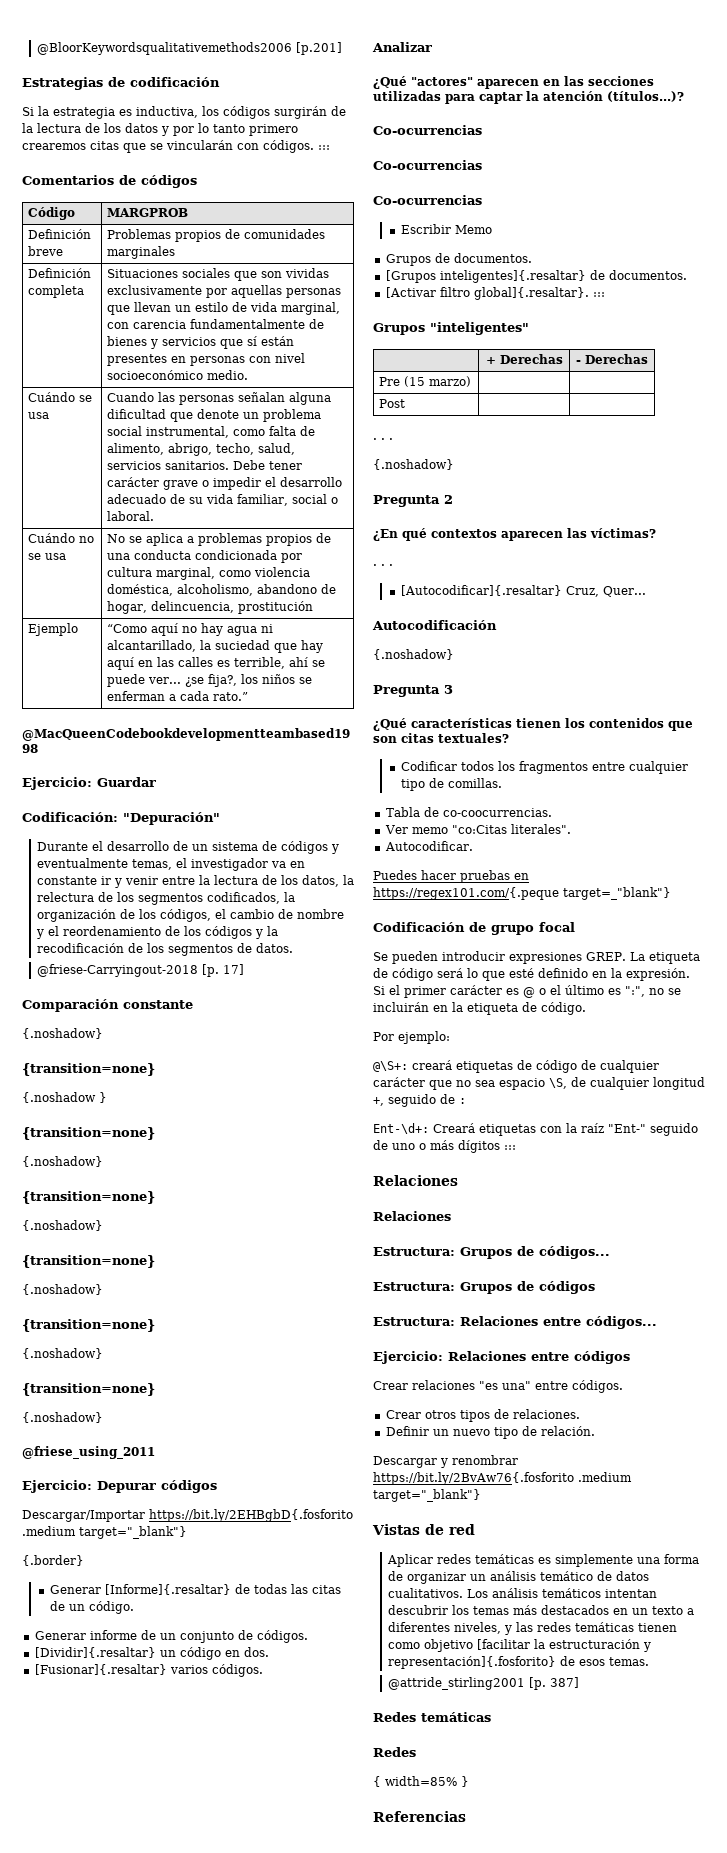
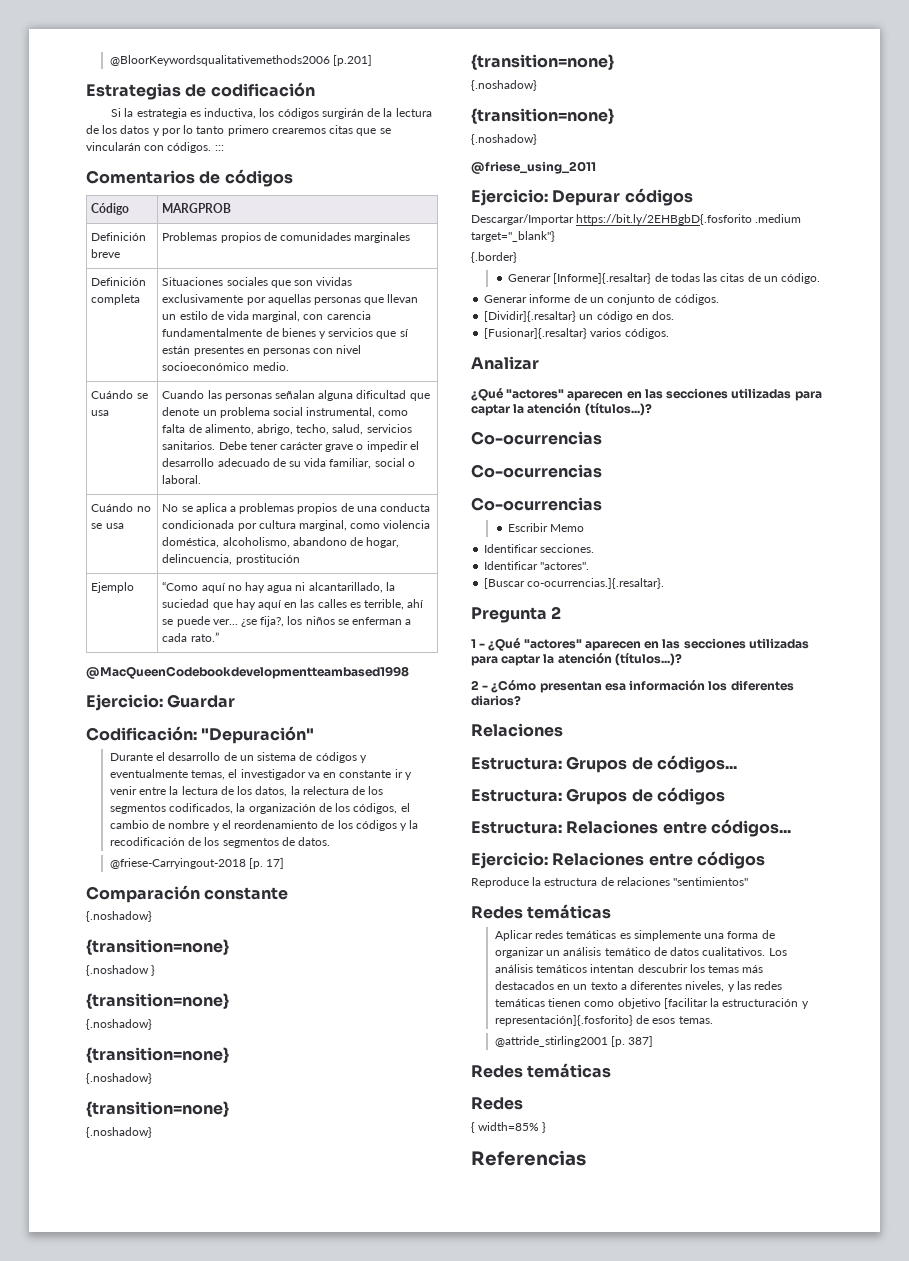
[385,253,532,266] [385,270,687,283] [385,287,605,300] [373,322,529,335] [485,354,563,364] [576,354,648,364] [379,376,472,387] [379,399,406,408] [373,438,393,440] [373,459,454,470] [373,495,453,507] [373,528,656,541] [373,564,393,566] [400,585,646,597] [372,620,497,630] [373,649,454,660] [373,685,453,697] [373,718,693,731] [373,733,509,743] [400,761,688,774] [400,778,502,791] [385,807,552,817] [384,824,571,834] [384,841,473,851] [373,870,529,883] [373,887,671,900] [373,922,575,935] [373,951,700,964] [373,968,690,981] [373,985,681,998] [373,1002,586,1015] [373,1031,450,1044] [373,1060,659,1073] [373,1077,705,1090] [373,1094,466,1107] [373,1123,698,1136] [373,1140,516,1153] [373,1175,458,1186] Grupos de documentos. // [Grupos inteligentes]{.resaltar} de documentos. // [Activar filtro global]{.resaltar}. ::: // Grupos "inteligentes" // | + Derechas | - Derechas // Pre (15 marzo) | | // Post | | // . . . // {.noshadow} // Pregunta 2 // ¿En qué contextos aparecen las víctimas? // . . . // [Autocodificar]{.resaltar} Cruz, Quer... // Autocodificación // {.noshadow} // Pregunta 3 // ¿Qué características tienen los contenidos que son citas textuales? // Codificar todos los fragmentos entre cualquier tipo de comillas. // Tabla de co-coocurrencias. // Ver memo "co:Citas literales". // Autocodificar. // Puedes hacer pruebas en https://regex101.com/{.peque target=_"blank"} // Codificación de grupo focal // Se pueden introducir expresiones GREP. La etiqueta de código será lo que esté definido en la expresión. Si el primer carácter es @ o el último es ":", no se incluirán en la etiqueta de código. // Por ejemplo: // @\S+: creará etiquetas de código de cualquier carácter que no sea espacio \S, de cualquier longitud +, seguido de : // Ent-\d+: Creará etiquetas con la raíz "Ent-" seguido de uno o más dígitos ::: // Relaciones -> [484,544,595,553] [484,561,590,570] [484,578,665,589] [471,606,562,623] [471,638,809,651] [471,653,682,666] [471,680,794,693] [471,695,521,706] Identificar secciones. // Identificar "actores". // [Buscar co-ocurrencias.]{.resaltar}. // Pregunta 2 // 1 - ¿Qué "actores" aparecen en las secciones utilizadas para captar la atención (títulos...)? // 2 - ¿Cómo presentan esa información los diferentes diarios?
[373,1380,623,1393] [385,1409,580,1422] [385,1426,595,1439] [373,1455,518,1468] [373,1472,632,1485] [373,1489,481,1502] [372,1524,475,1535] Crear relaciones "es una" entre códigos. // Crear otros tipos de relaciones. // Definir un nuevo tipo de relación. // Descargar y renombrar https://bit.ly/2BvAw76{.fosforito .medium target="_blank"} // Vistas de red -> [471,877,749,888] [471,904,612,919] Reproduce la estructura de relaciones "sentimientos" // Redes temáticas

